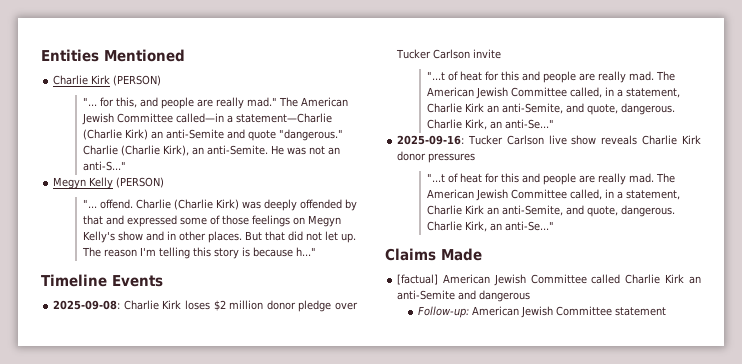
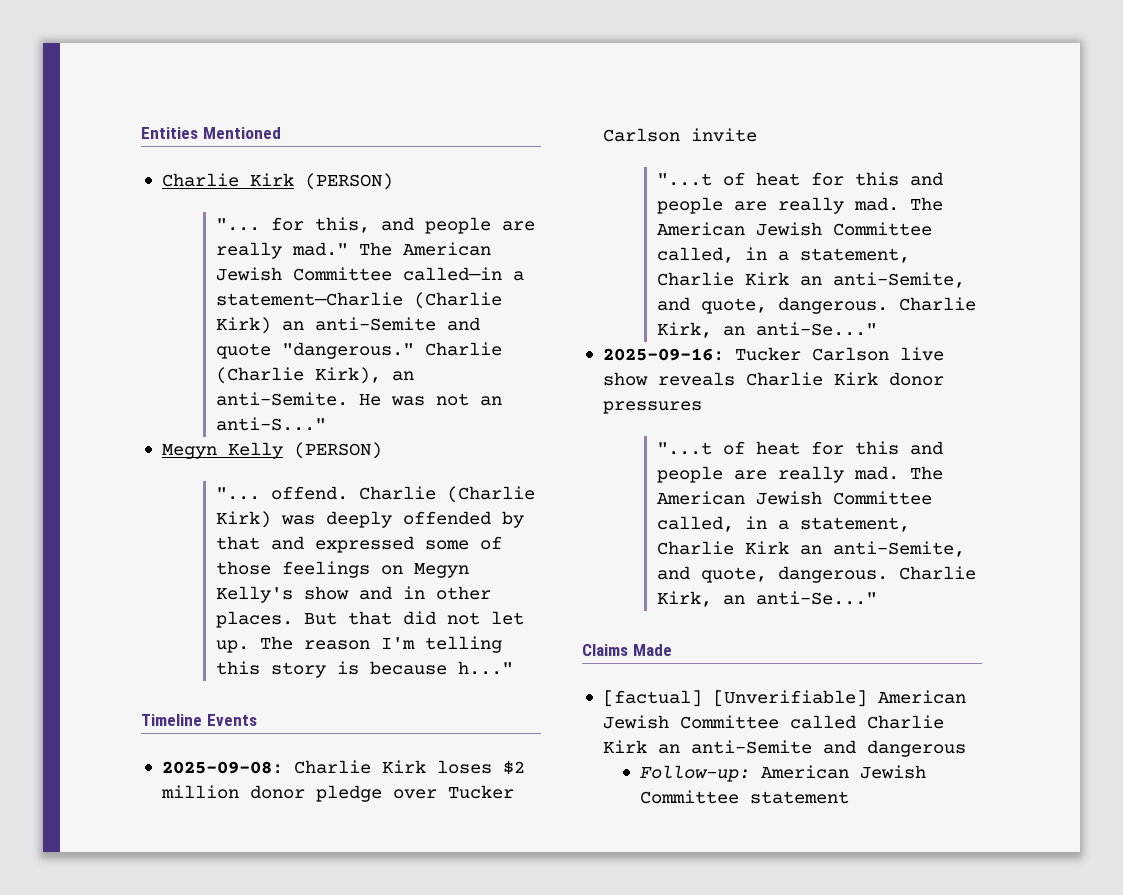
(439, 279) none -> [712,690,867,707] [Unverifiable]

